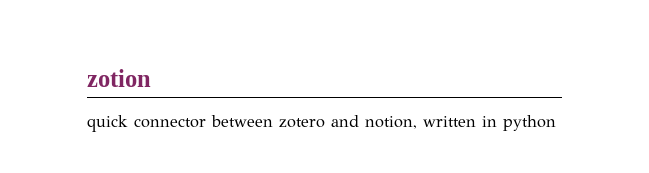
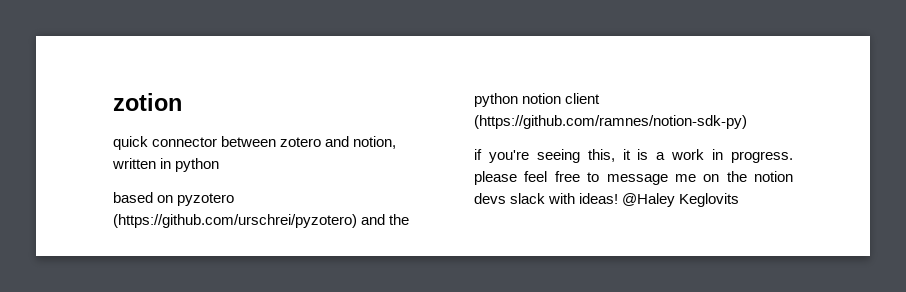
(556, 123) none -> [113,192,235,206] [113,214,410,228] [474,93,601,107] [474,115,747,129] [474,149,793,163] [474,171,793,185] [474,193,740,207] // based on pyzotero (https://github.com/urschrei/pyzotero) and the python notion client (https://github.com/ramnes/notion-sdk-py) // if you're seeing this, it is a work in progress. please feel free to message me on the notion devs slack with ideas! @Haley Keglovits

